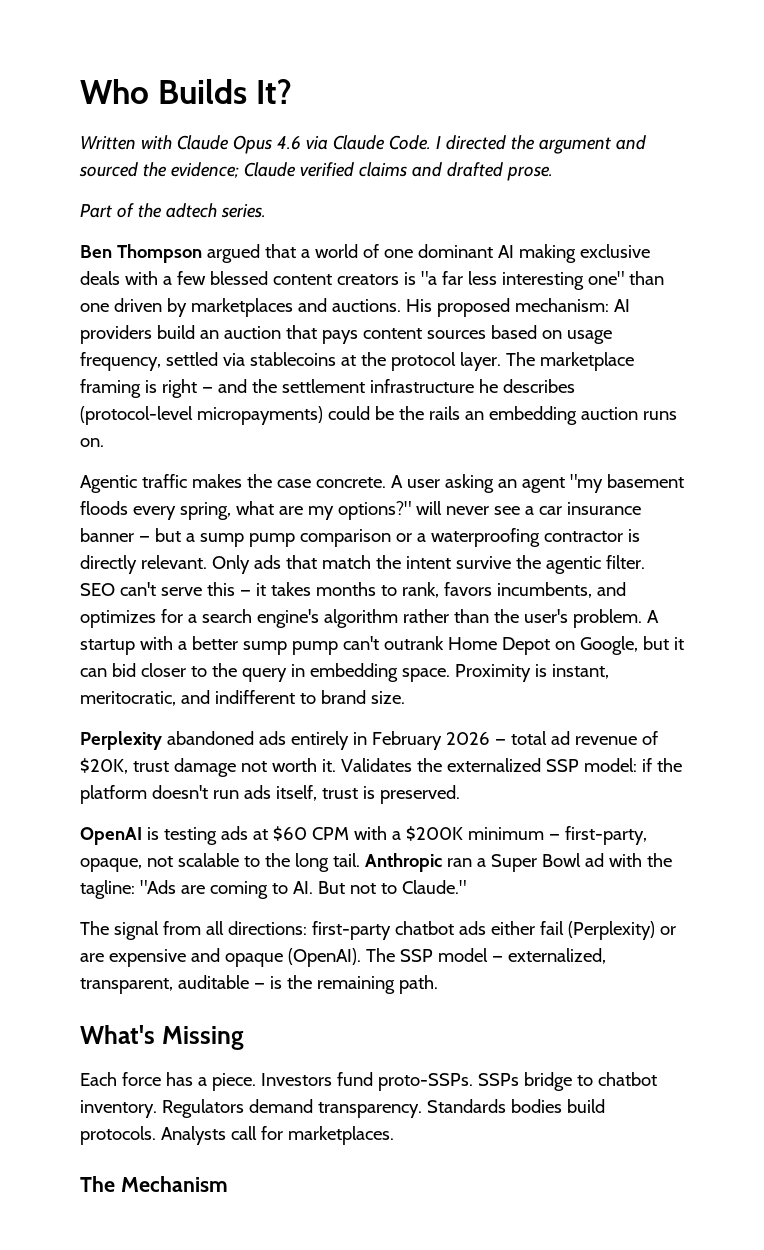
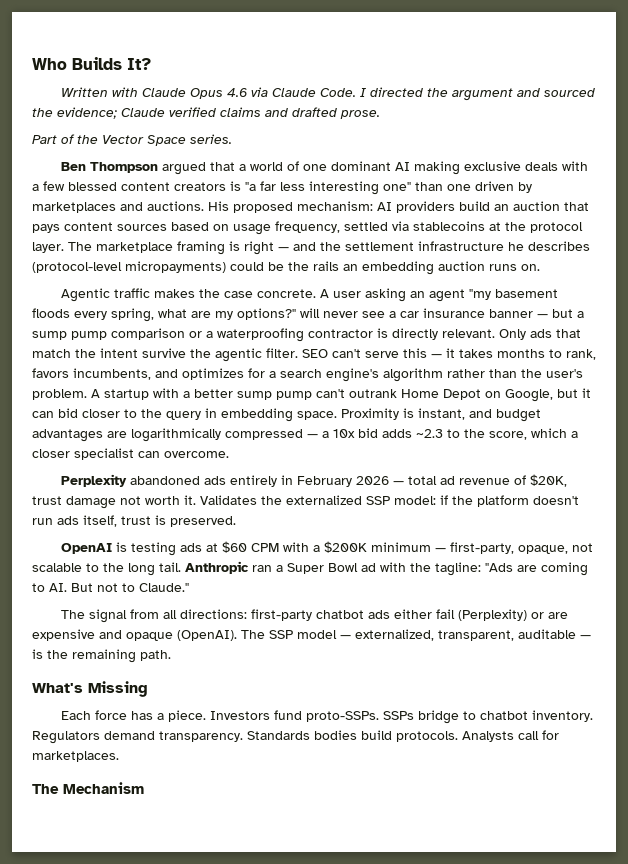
[165,203,217,218] adtech -> [102,135,186,146] Vector Space
[80,690,405,706] meritocratic, and indifferent to brand size. -> [469,409,541,422] [32,428,578,442] [32,448,229,460] and budget advantages are logarithmically compressed — a 10x bid adds ~2.3 to the score, which a closer specialist can overcome.

